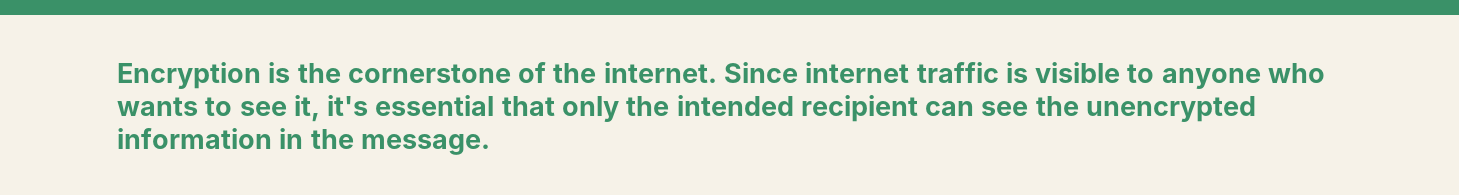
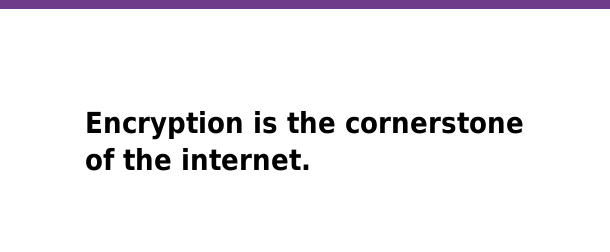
[724,62,1326,89] [117,95,1257,122] [117,128,490,155] Since internet traffic is visible to anyone who wants to see it, it's essential that only the intended recipient can see the unencrypted information in the message. -> (311, 159) none

